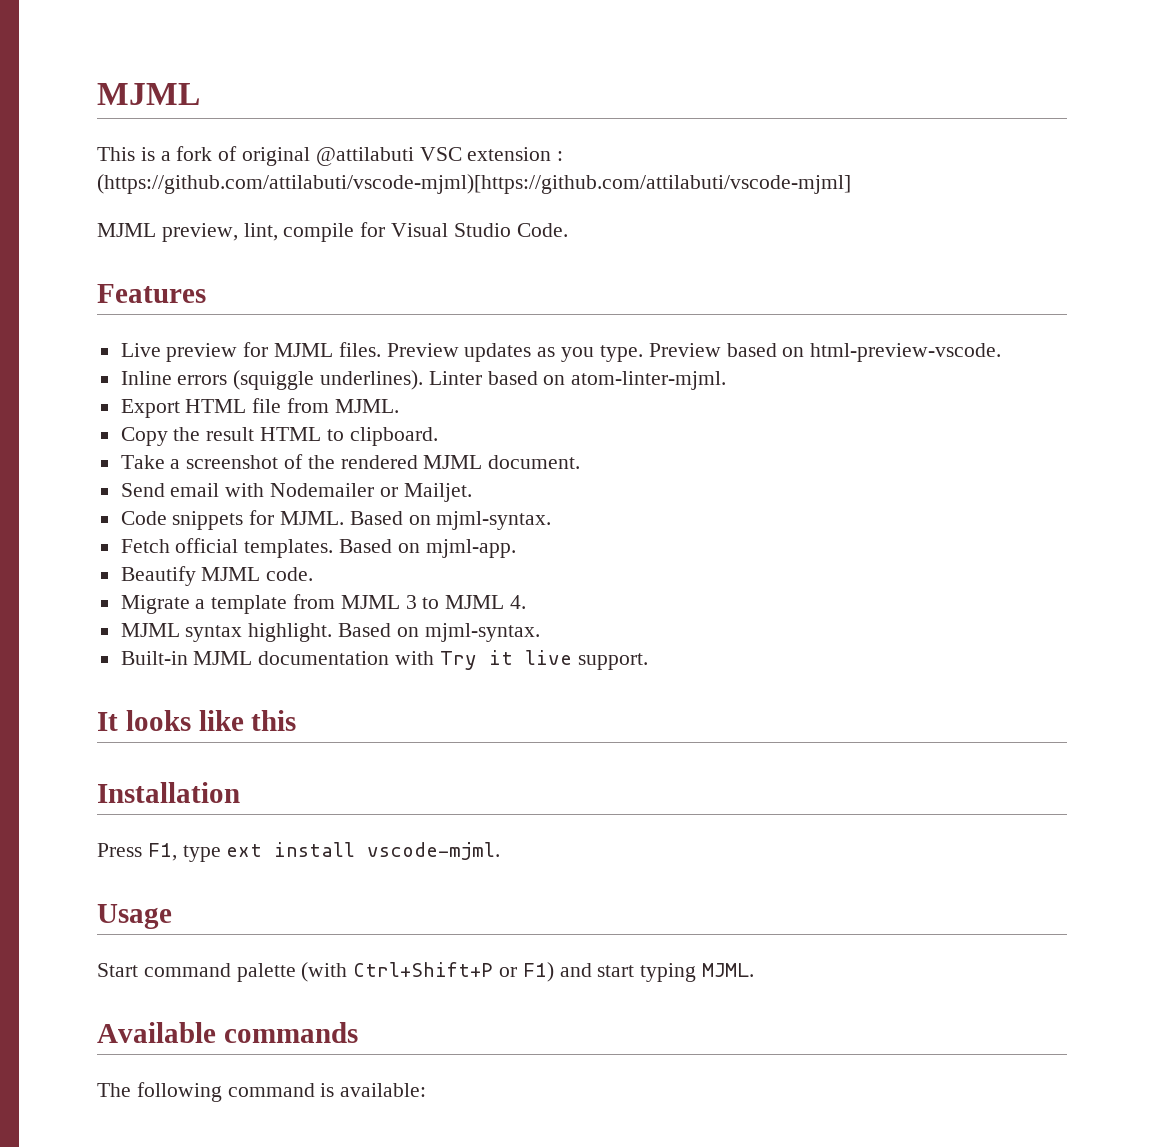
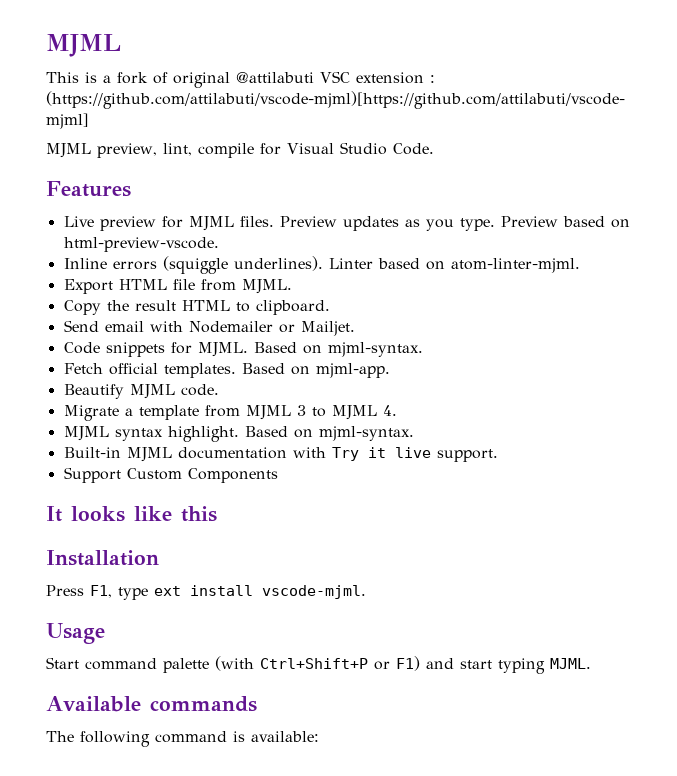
[120,454,581,469] // Take a screenshot of the rendered MJML document. -> (330, 307) none
(648, 661) none -> [63,467,278,483] // Support Custom Components

